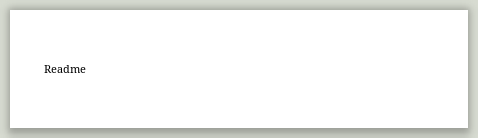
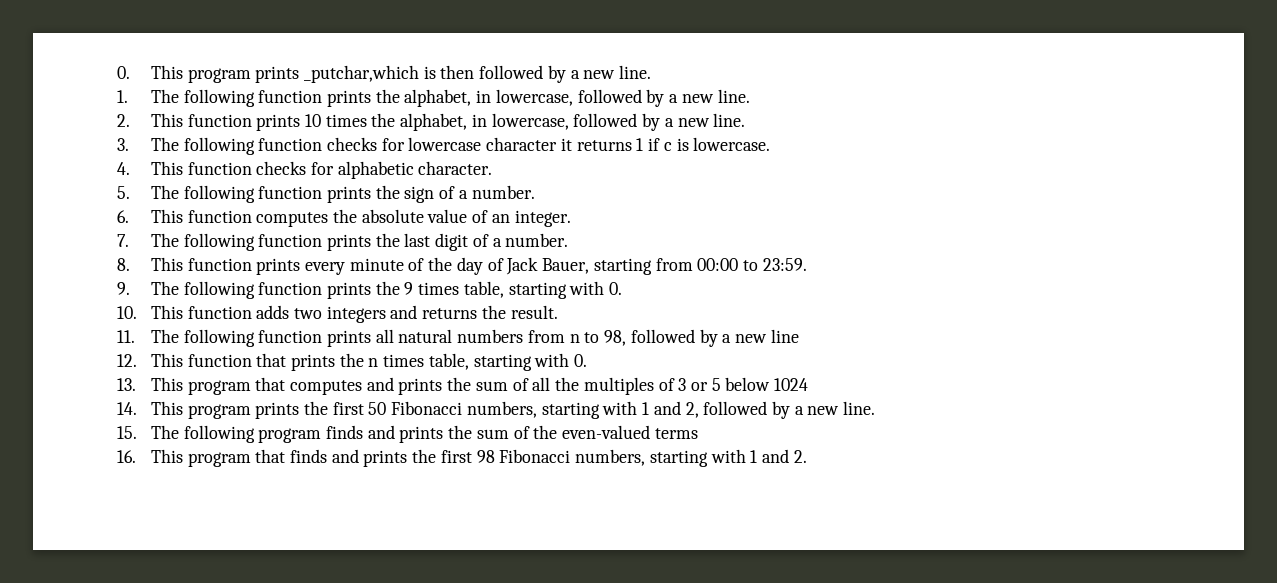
[44,65,86,73] Readme -> [117,65,652,83] [117,89,750,107] [117,113,746,131] [117,137,771,155] [117,161,493,179] [117,185,535,203] [117,209,571,227] [117,233,569,251] [117,257,807,275] [117,281,623,299] [117,305,558,323] [117,329,799,347] [117,353,588,371] [117,377,809,395] [117,401,876,419] [117,425,698,443] [117,449,807,467] 0. This program prints _putchar,which is then followed by a new line. // 1. The following function prints the alphabet, in lowercase, followed by a new line. // 2. This function prints 10 times the alphabet, in lowercase, followed by a new line. // 3. The following function checks for lowercase character it returns 1 if c is lowercase. // 4. This function checks for alphabetic character. // 5. The following function prints the sign of a number. // 6. This function computes the absolute value of an integer. // 7. The following function prints the last digit of a number. // 8. This function prints every minute of the day of Jack Bauer, starting from 00:00 to 23:59. // 9. The following function prints the 9 times table, starting with 0. // 10. This function adds two integers and returns the result. // 11. The following function prints all natural numbers from n to 98, followed by a new line // 12. This function that prints the n times table, starting with 0. // 13. This program that computes and prints the sum of all the multiples of 3 or 5 below 1024 // 14. This program prints the first 50 Fibonacci numbers, starting with 1 and 2, followed by a new line. // 15. The following program finds and prints the sum of the even-valued terms // 16. This program that finds and prints the first 98 Fibonacci numbers, starting with 1 and 2.

